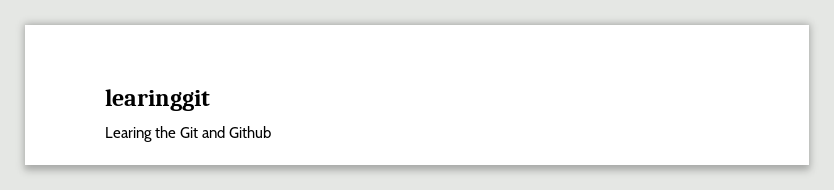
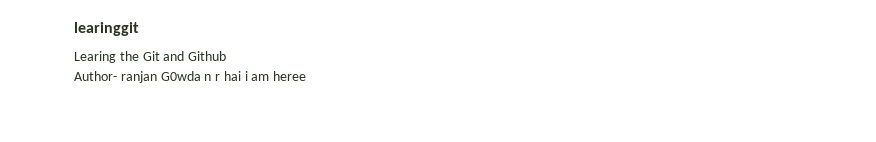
(272, 132) none -> [74,71,307,83] // Author- ranjan G0wda n r hai i am heree

